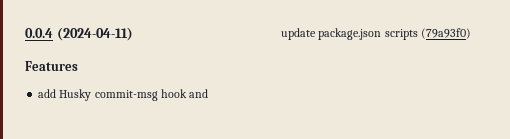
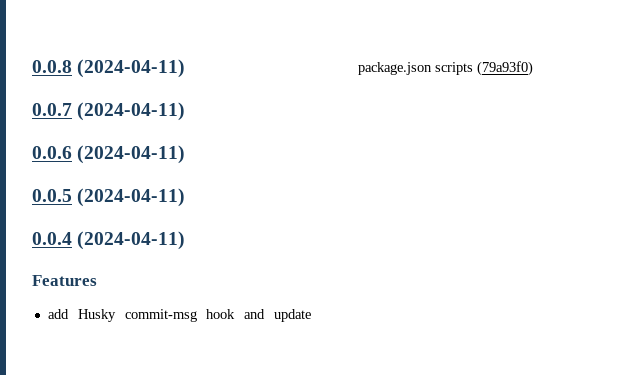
(25, 33) none -> [32,59,186,78] [32,102,186,121] [32,145,186,164] [32,188,186,207] 0.0.8 (2024-04-11) // 0.0.7 (2024-04-11) // 0.0.6 (2024-04-11) // 0.0.5 (2024-04-11) //

